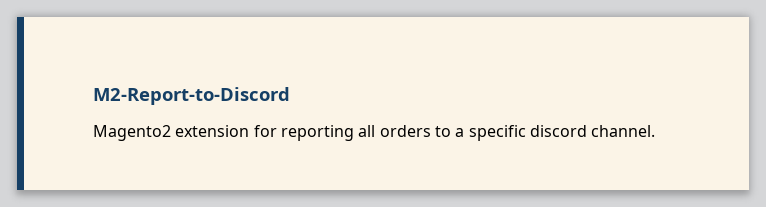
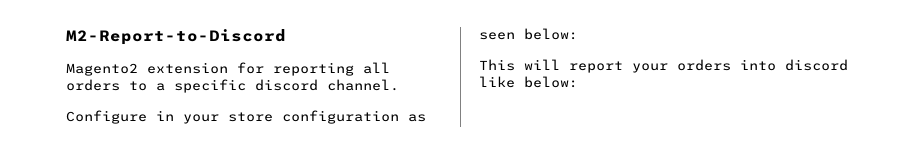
(656, 131) none -> [66,110,426,124] [479,28,578,40] [479,59,848,73] [479,76,578,88] // Configure in your store configuration as seen below: // This will report your orders into discord like below:

